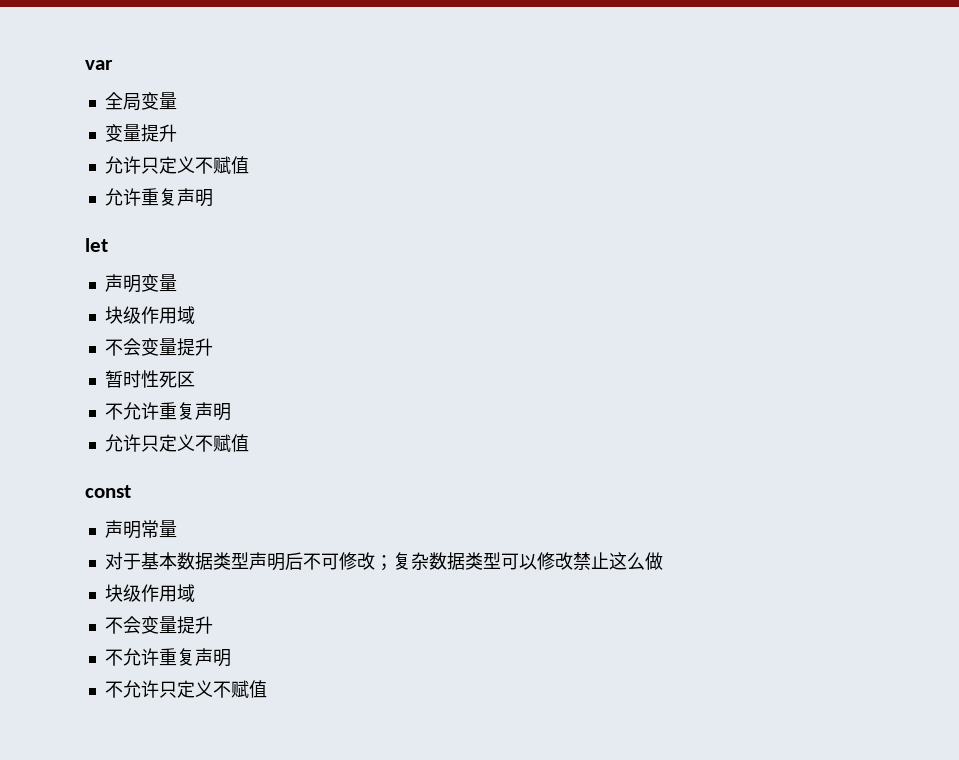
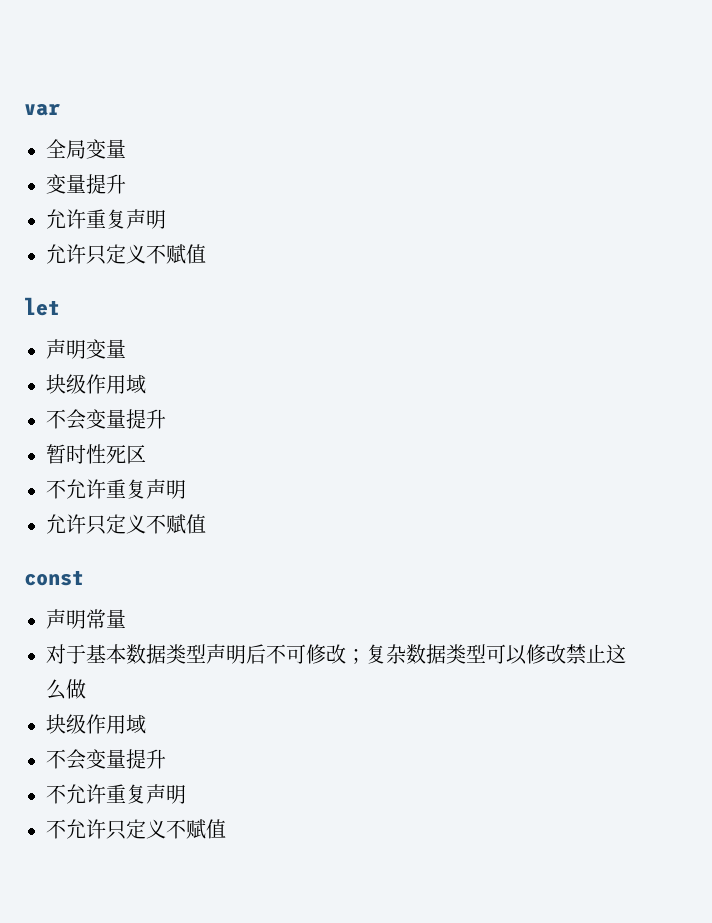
[104,156,249,174] [104,188,213,207] // 允许只定义不赋值 // 允许重复声明 -> [46,209,166,229] [46,244,206,265] // 允许重复声明 // 允许只定义不赋值

